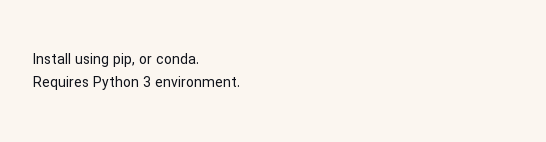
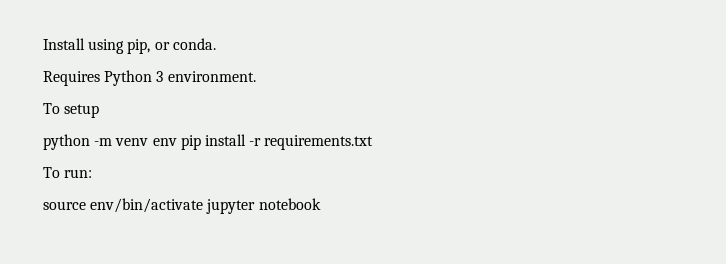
(240, 81) none -> [43,103,100,118] [43,134,374,150] [43,167,93,178] [43,198,321,214] // To setup // python -m venv env pip install -r requirements.txt // To run: // source env/bin/activate jupyter notebook

